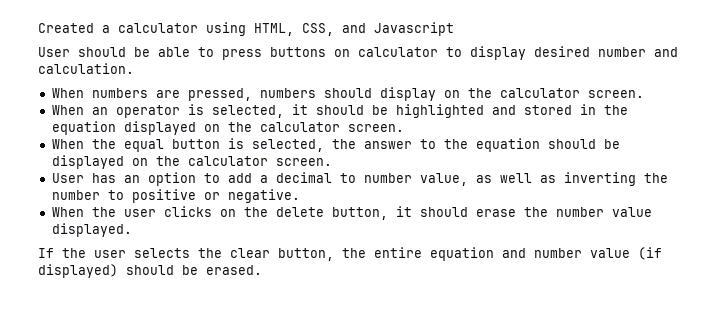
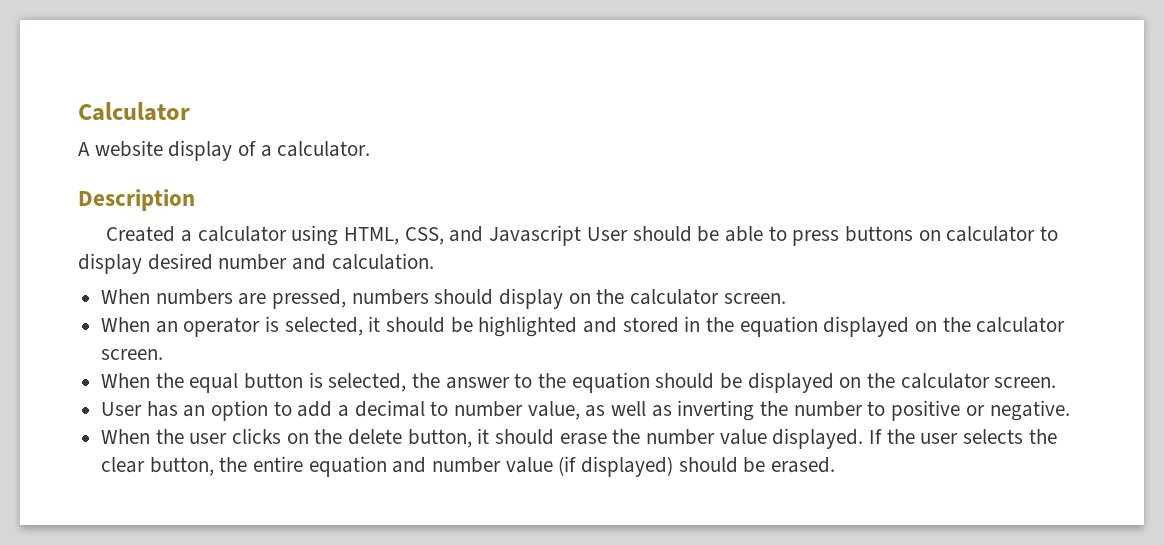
(38, 28) none -> [78,102,190,121] [78,140,371,161] [78,189,195,211] Calculator // A website display of a calculator. // Description //
(454, 29) // -> (582, 235) none
(132, 230) // -> (864, 438) none

